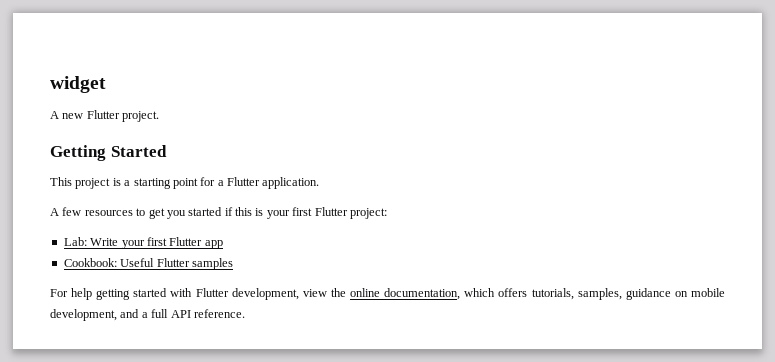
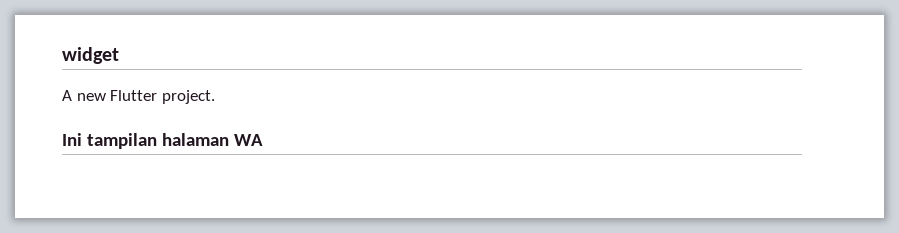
[50,145,167,161] [50,177,320,189] [50,207,387,219] [63,237,223,249] [63,258,233,270] [50,288,726,300] [50,309,245,321] Getting Started // This project is a starting point for a Flutter application. // A few resources to get you started if this is your first Flutter project: // Lab: Write your first Flutter app // Cookbook: Useful Flutter samples // For help getting started with Flutter development, view the online documentation, which offers tutorials, samples, guidance on mobile development, and a full API reference. -> [62,133,263,149] Ini tampilan halaman WA

